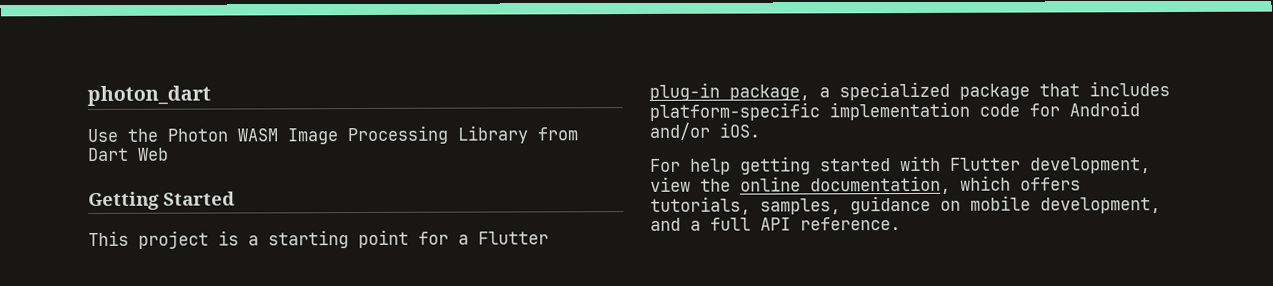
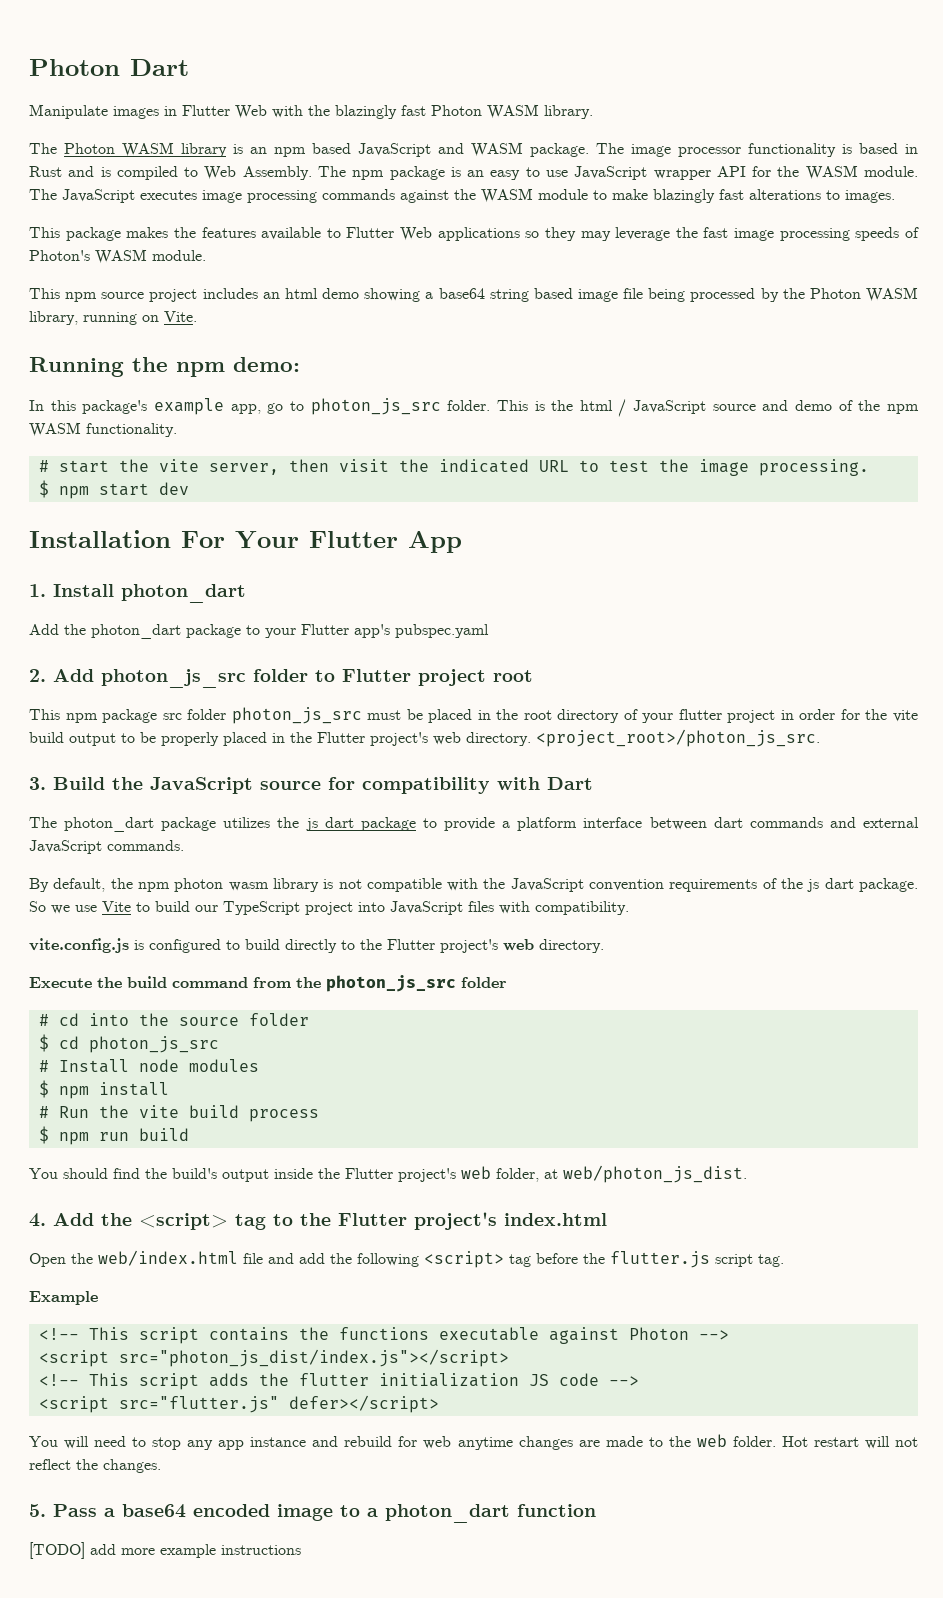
[87,85,211,107] [87,125,578,145] [88,147,169,162] [88,191,235,211] [88,229,549,249] [649,81,1170,101] [649,101,1140,121] [649,122,760,140] [650,155,1151,175] [650,175,1081,195] [650,195,1161,215] [650,217,901,231] photon_dart // Use the Photon WASM Image Processing Library from Dart Web // Getting Started // This project is a starting point for a Flutter plug-in package, a specialized package that includes platform-specific implementation code for Android and/or iOS. // For help getting started with Flutter development, view the online documentation, which offers tutorials, samples, guidance on mobile development, and a full API reference. -> [29,59,189,76] [29,104,593,119] [29,142,918,157] [29,165,919,180] [29,188,895,203] [29,227,920,241] [29,249,206,264] [29,287,918,302] [29,311,197,325] [29,357,300,377] [29,398,919,417] [29,422,177,437] [38,459,869,476] [38,480,189,499] [29,530,462,553] [29,584,246,603] [29,624,489,639] [29,669,533,688] [29,707,918,724] [29,729,820,747] [29,777,593,794] [29,817,920,832] [29,840,184,854] [29,878,918,892] [29,901,629,915] [29,938,604,953] [29,975,507,992] [38,1013,309,1026] [38,1034,219,1053] [38,1059,259,1073] [38,1080,169,1099] [38,1105,319,1122] [38,1126,189,1145] [29,1165,747,1183] [29,1212,607,1230] [29,1250,784,1268] [29,1291,98,1305] [38,1327,729,1344] [38,1349,509,1367] [38,1373,639,1390] [38,1395,439,1413] [29,1434,919,1450] [29,1459,161,1473] [29,1504,596,1523] [29,1542,301,1559] Photon Dart // Manipulate images in Flutter Web with the blazingly fast Photon WASM library. // The Photon WASM library is an npm based JavaScript and WASM package. The image processor functionality is based in Rust and is compiled to Web Assembly. The npm package is an easy to use JavaScript wrapper API for the WASM module. The JavaScript executes image processing commands against the WASM module to make blazingly fast alterations to images. // This package makes the features available to Flutter Web applications so they may leverage the fast image processing speeds of Photon's WASM module. // This npm source project includes an html demo showing a base64 string based image file being processed by the Photon WASM library, running on Vite. // Running the npm demo: // In this package's example app, go to photon_js_src folder. This is the html / JavaScript source and demo of the npm WASM functionality. // # start the vite server, then visit the indicated URL to test the image processing. // $ npm start dev // Installation For Your Flutter App // 1. Install photon_dart // Add the photon_dart package to your Flutter app's pubspec.yaml // 2. Add photon_js_src folder to Flutter project root // This npm package src folder photon_js_src must be placed in the root directory of your flutter project in order for the vite build output to be properly placed in the Flutter project's web directory. <project_root>/photon_js_src. // 3. Build the JavaScript source for compatibility with Dart // The photon_dart package utilizes the js dart package to provide a platform interface between dart commands and external JavaScript commands. // By default, the npm photon wasm library is not compatible with the JavaScript convention requirements of the js dart package. So we use Vite to build our TypeScript project into JavaScript files with compatibility. // vite.config.js is configured to build directly to the Flutter project's web directory. // Execute the build command from the photon_js_src folder // # cd into the source folder // $ cd photon_js_src // # Install node modules // $ npm install // # Run the vite build process // $ npm run build // You should find the build's output inside the Flutter project's web folder, at web/photon_js_dist. // 4. Add the <script> tag to the Flutter project's index.html // Open the web/index.html file and add the following <script> tag before the flutter.js script tag. // Example // <!-- This script contains the functions executable against Photon --> // <script src="photon_js_dist/index.js"></script> // <!-- This script adds the flutter initialization JS code --> // <script src="flutter.js" defer></script> // You will need to stop any app instance and rebuild for web anytime changes are made to the web folder. Hot restart will not reflect the changes. // 5. Pass a base64 encoded image to a photon_dart function // [TODO] add more example instructions

